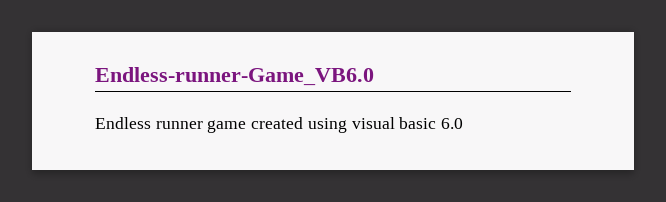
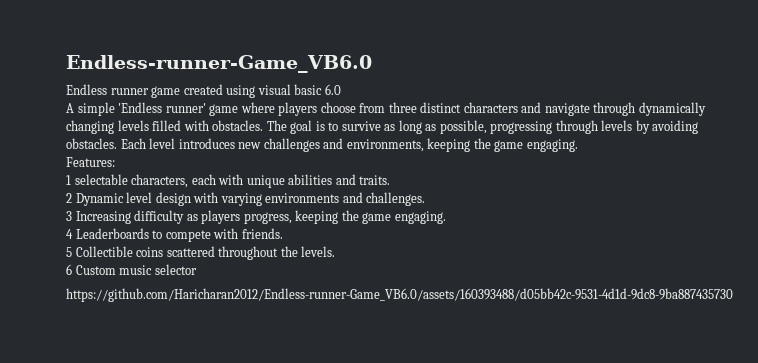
(464, 123) none -> [66,102,706,116] [66,120,699,134] [66,138,578,152] [66,157,115,167] [66,174,391,188] [66,192,426,206] [66,210,446,224] [66,228,283,242] [66,246,336,260] [66,264,197,275] [66,288,733,302] // A simple 'Endless runner' game where players choose from three distinct characters and navigate through dynamically changing levels filled with obstacles. The goal is to survive as long as possible, progressing through levels by avoiding obstacles. Each level introduces new challenges and environments, keeping the game engaging. // Features: // 1 selectable characters, each with unique abilities and traits. // 2 Dynamic level design with varying environments and challenges. // 3 Increasing difficulty as players progress, keeping the game engaging. // 4 Leaderboards to compete with friends. // 5 Collectible coins scattered throughout the levels. // 6 Custom music selector // https://github.com/Haricharan2012/Endless-runner-Game_VB6.0/assets/160393488/d05bb42c-9531-4d1d-9dc8-9ba887435730

